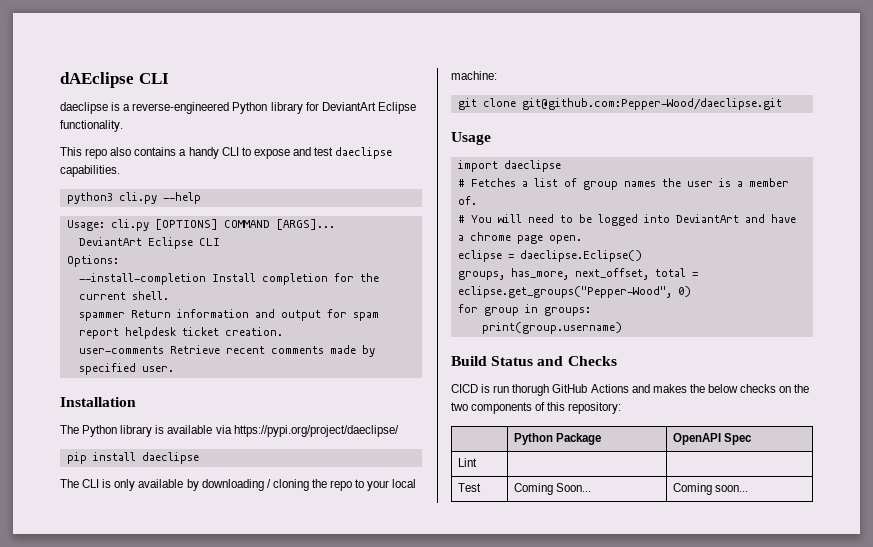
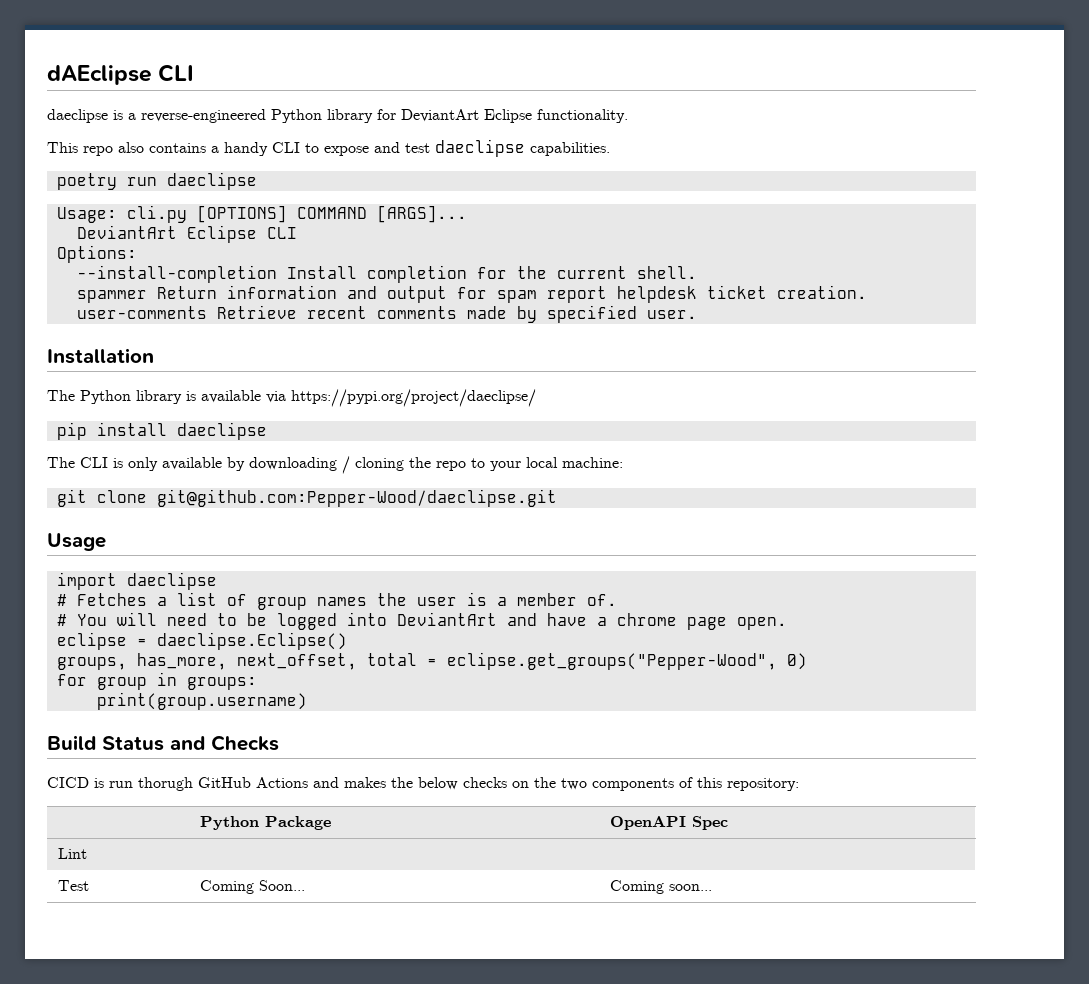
[66,192,201,204] python3 cli.py --help -> [56,172,257,190] poetry run daeclipse

